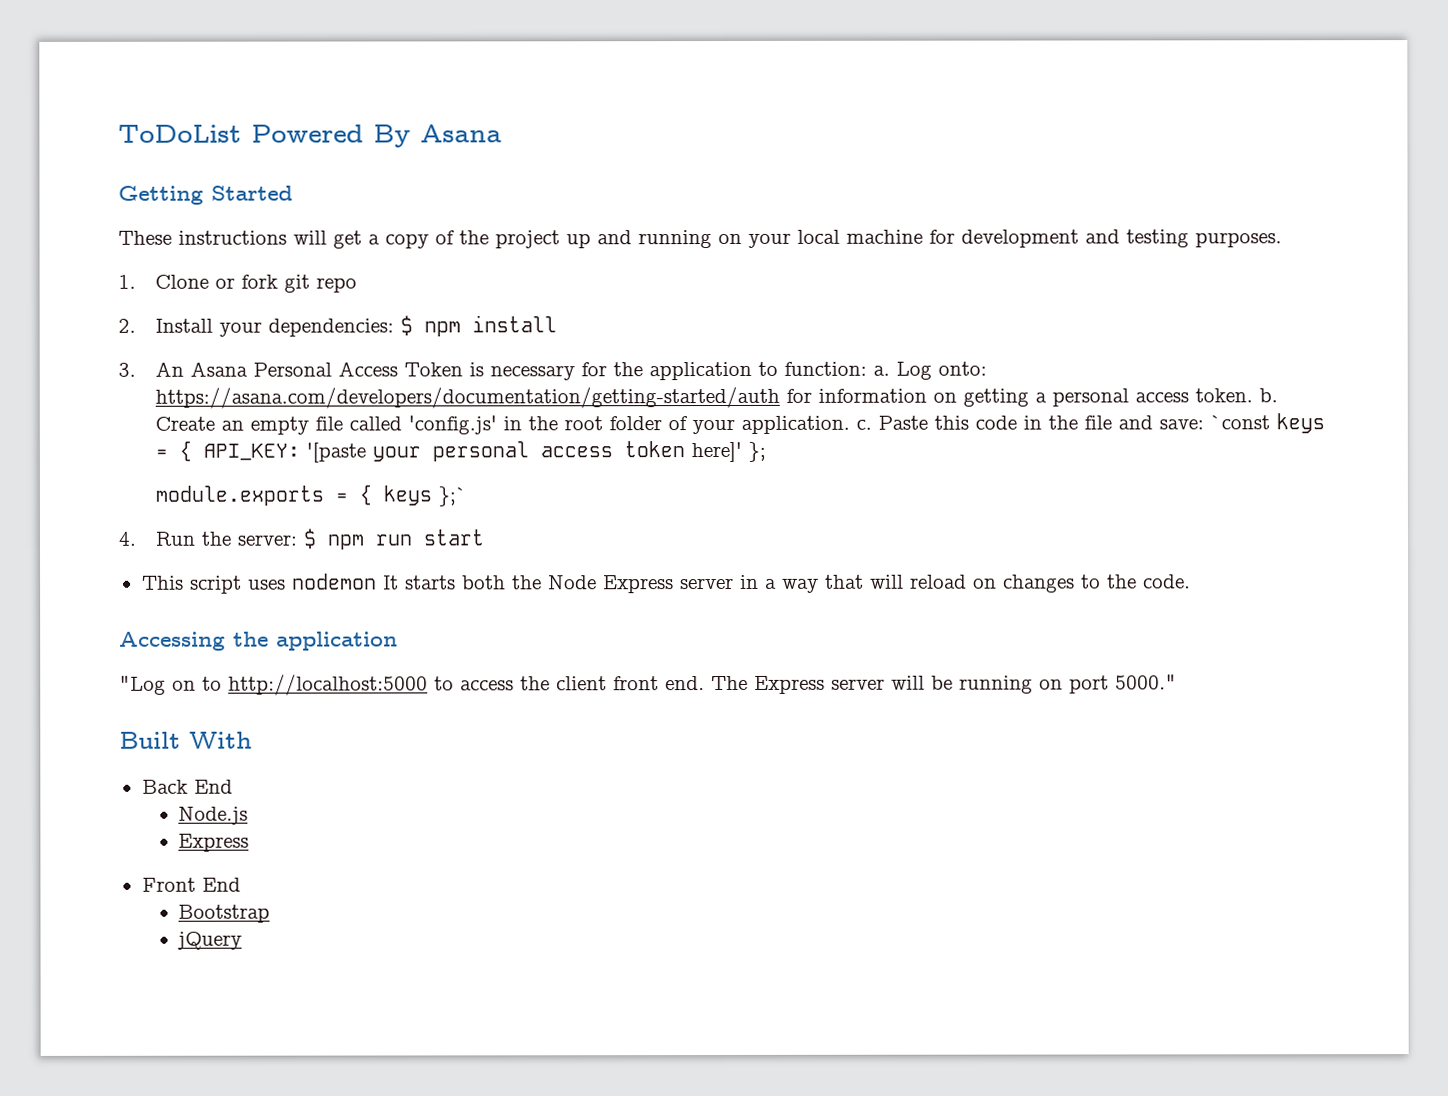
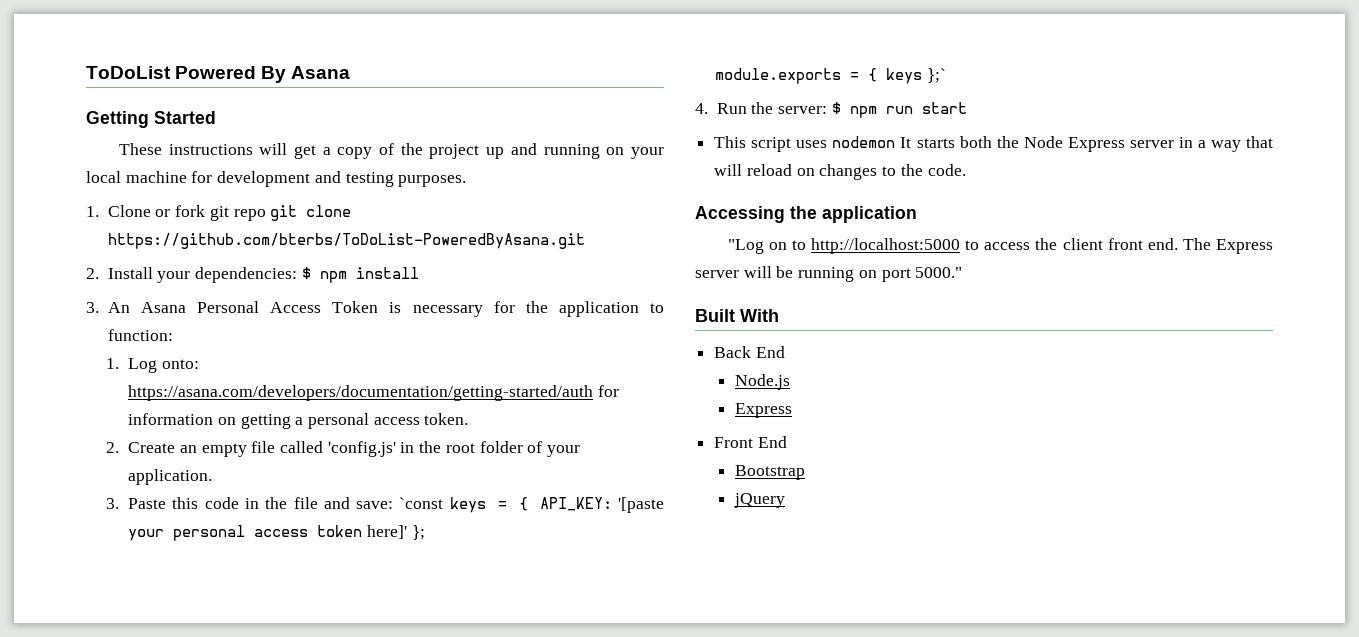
(357, 285) none -> [270,205,352,221] [107,233,585,249] git clone https://github.com/bterbs/ToDoList-PoweredByAsana.git
[872,365,890,376] a. -> [106,358,120,369] // 1.
[1258,388,1278,403] b. -> [106,442,120,453] // 2.
[855,419,872,430] c. -> [106,498,120,509] // 3.

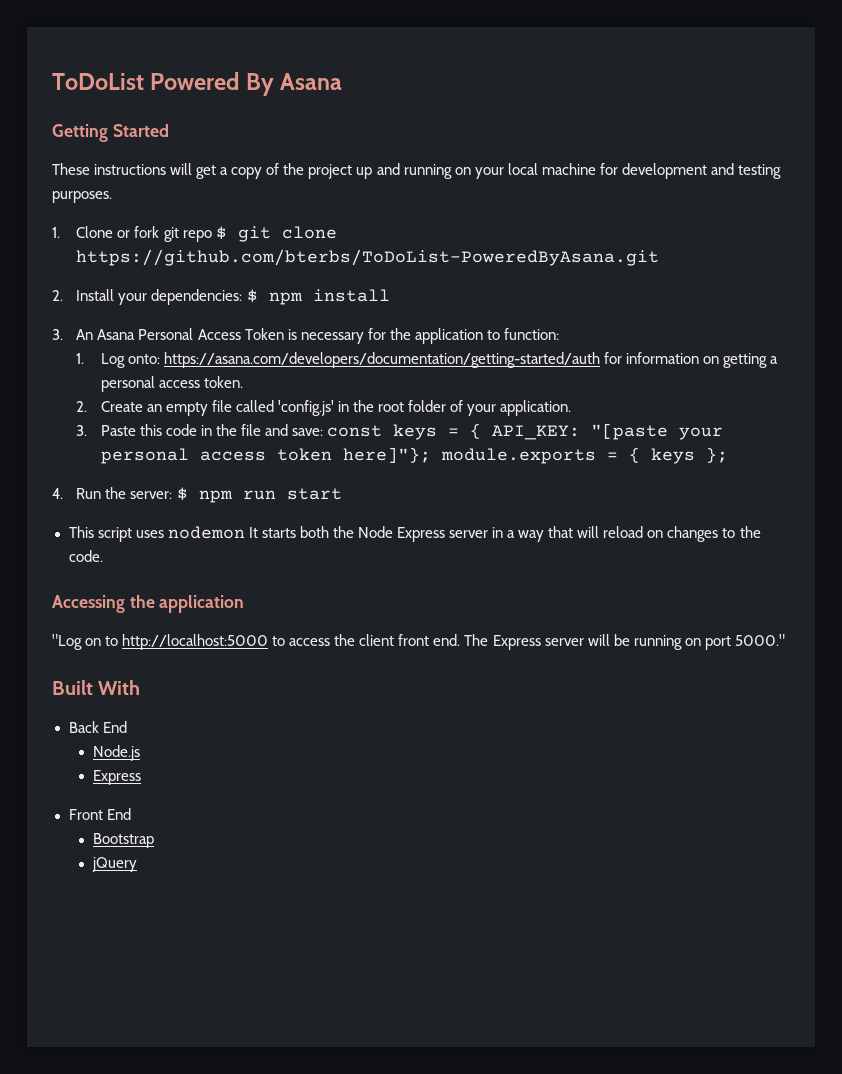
(266, 215) none -> [215,226,227,240] $
[399,497,444,509] `const -> [327,425,383,437] const
[617,497,664,513] '[paste -> [591,423,669,440] "[paste
[366,525,425,540] here]' }; // -> [342,447,431,463] here]"};
[927,68,947,83] };` -> [705,447,728,463] };

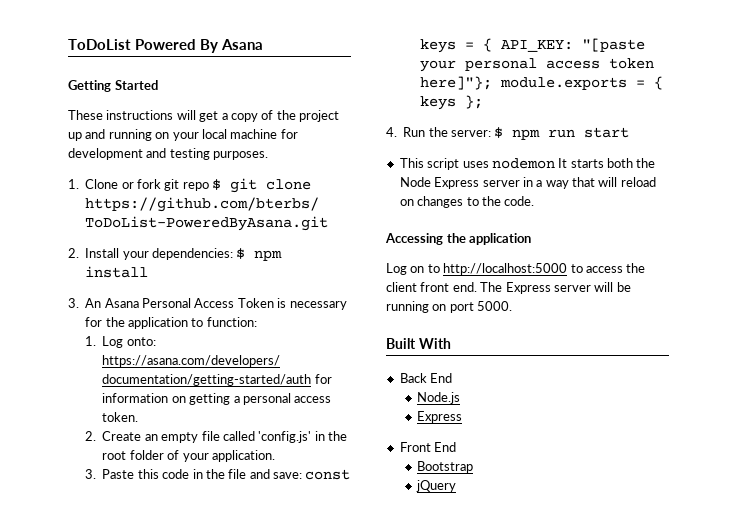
[52,634,82,650] "Log -> [386,263,407,275] Log
[734,634,785,646] 5000." -> [477,301,513,311] 5000.

